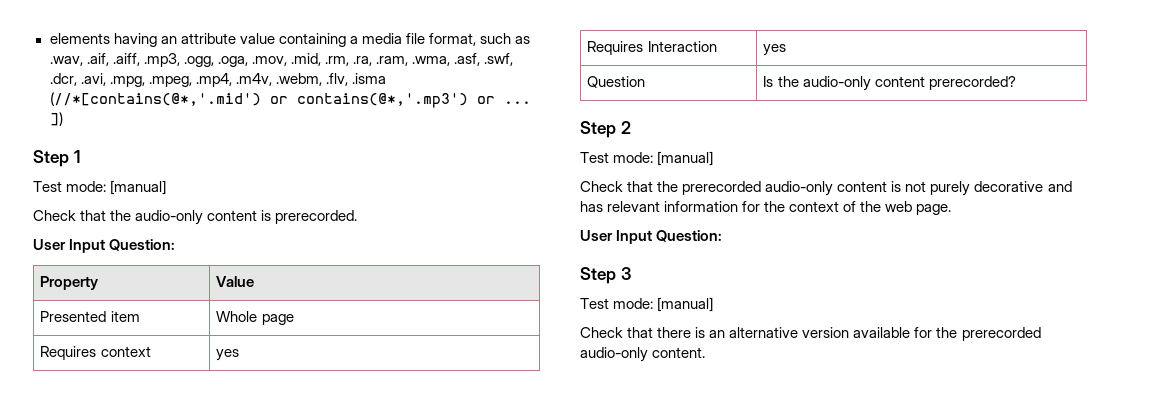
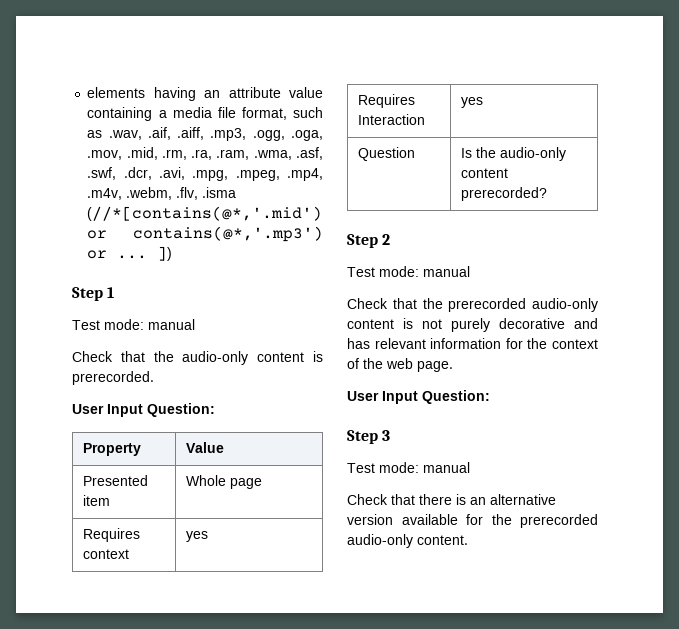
[110,180,167,195] [manual] -> [148,319,195,330] manual
[657,151,714,166] [manual] -> [423,266,470,277] manual
[657,297,714,312] [manual] -> [423,462,470,473] manual

